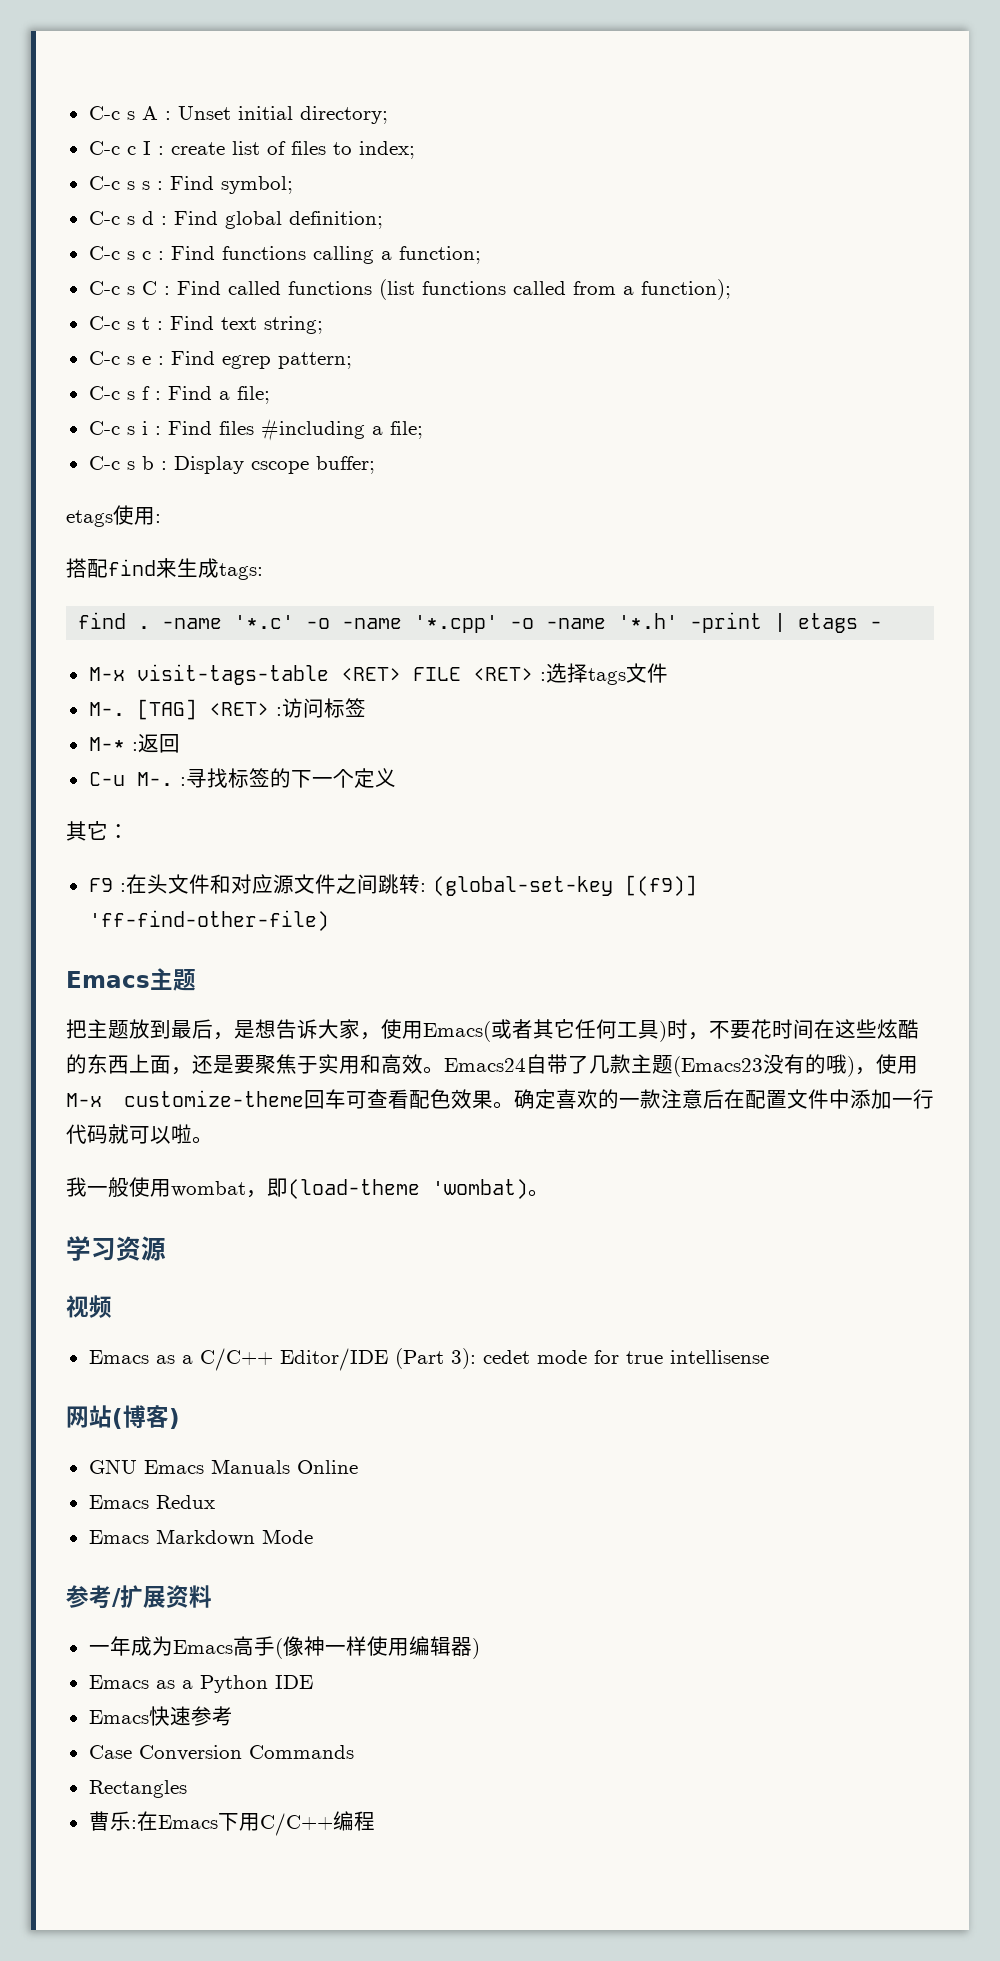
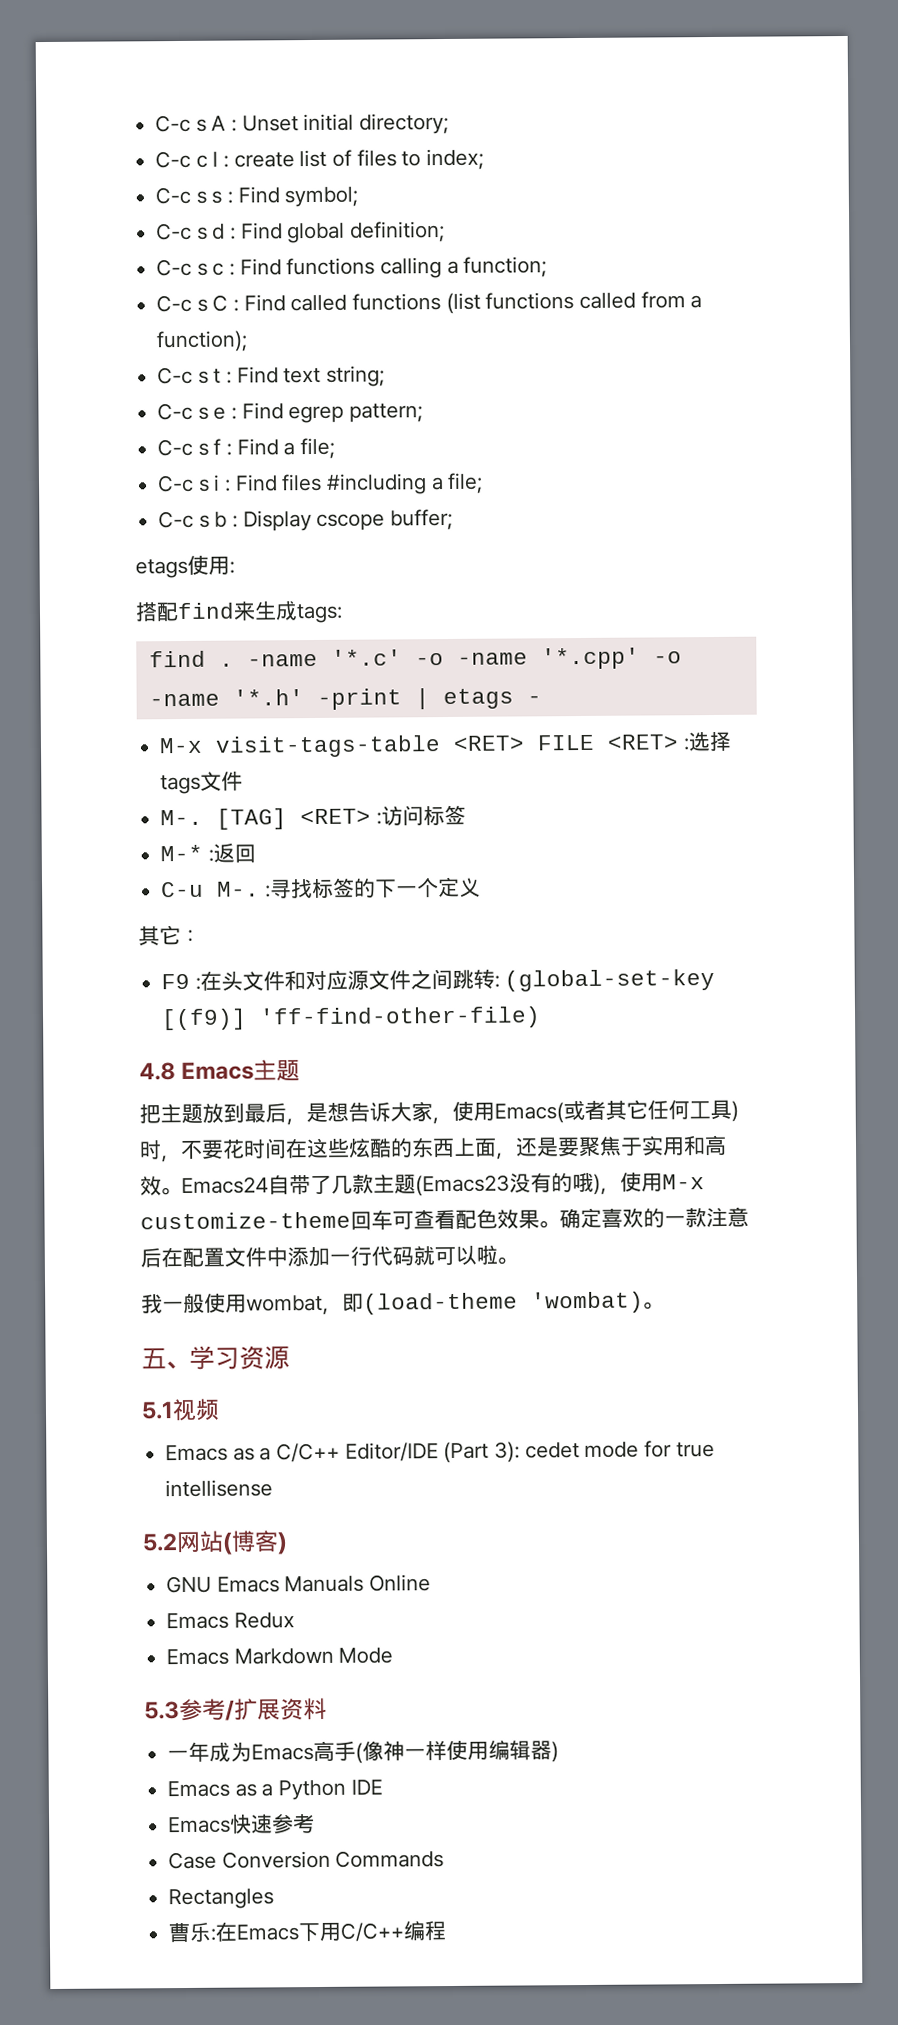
(329, 920) none -> [139,1062,176,1081] 4.8
(549, 1193) none -> [141,1348,190,1370] 五、
(166, 1248) none -> [141,1401,174,1420] 5.1
(769, 1357) none -> [142,1533,178,1552] 5.2
(313, 1536) none -> [144,1701,180,1720] 5.3

